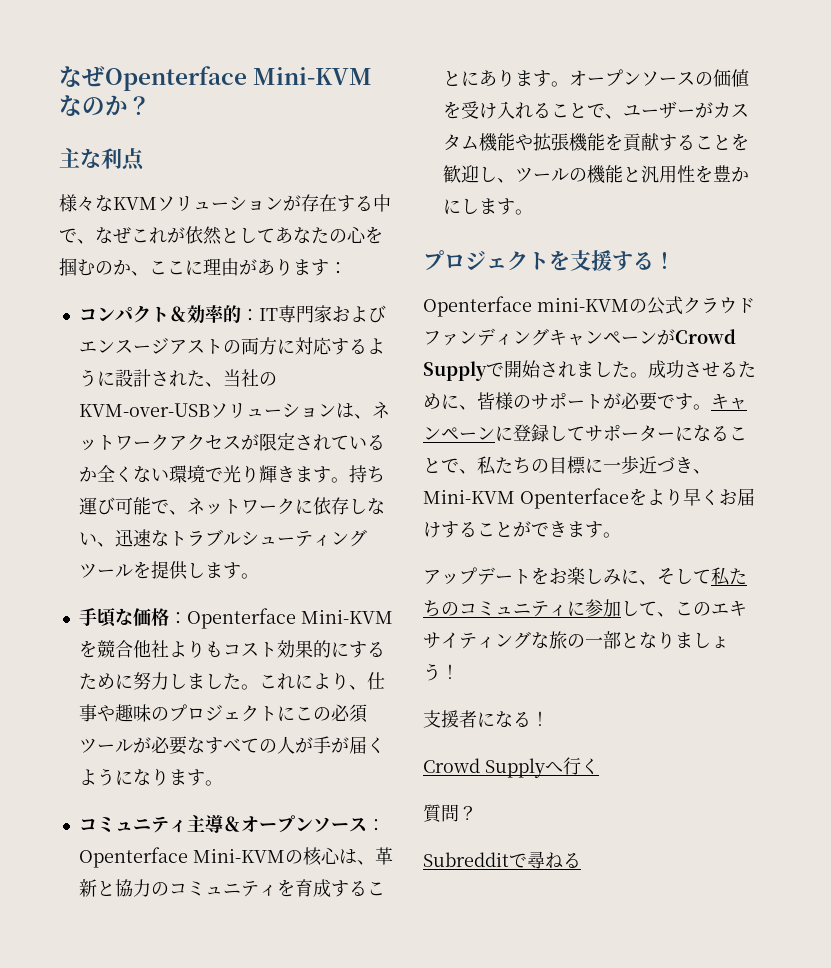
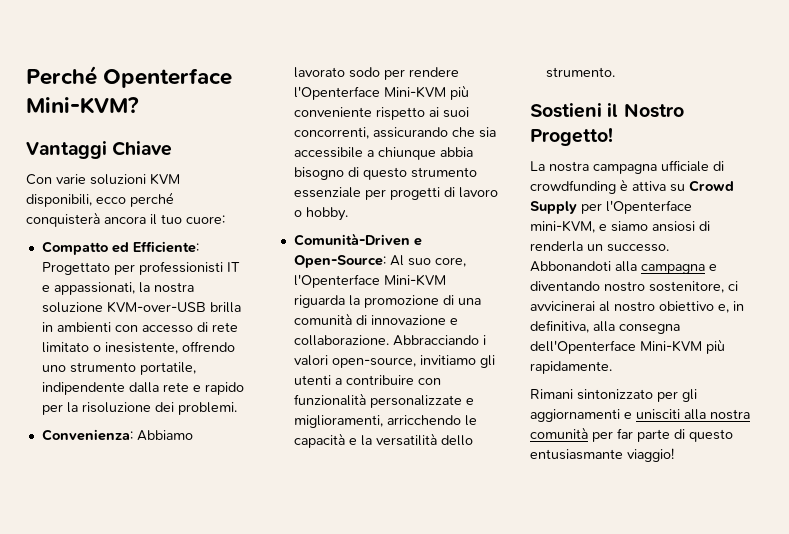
[59,66,373,91] [59,95,151,116] [59,148,145,171] [59,194,391,212] [59,226,383,245] [59,258,347,276] [78,305,386,323] [78,337,385,355] [78,369,277,387] [78,401,390,419] [78,432,385,451] [78,465,385,483] [78,497,385,515] [78,529,367,547] [78,561,259,580] [78,608,393,629] [78,640,385,658] [78,672,385,690] [78,704,367,723] [78,736,385,755] [78,768,223,786] [78,815,385,833] [78,847,393,868] [78,879,385,897] [442,69,749,87] [442,101,749,119] [442,133,749,152] [442,165,749,184] [442,198,533,215] [423,250,675,271] [423,296,755,317] [423,328,736,346] [423,360,756,381] [423,392,747,411] [423,424,747,442] [423,455,711,475] [423,488,755,509] [423,521,621,538] [423,567,747,586] [423,599,747,617] [423,631,729,649] [423,663,459,681] [423,710,549,728] [423,757,599,778] [423,804,477,823] [423,851,581,869] なぜOpenterface Mini-KVMなのか？ // 主な利点 // 様々なKVMソリューションが存在する中で、なぜこれが依然としてあなたの心を掴むのか、ここに理由があります： // コンパクト＆効率的：IT専門家およびエンスージアストの両方に対応するように設計された、当社のKVM-over-USBソリューションは、ネットワークアクセスが限定されているか全くない環境で光り輝きます。持ち運び可能で、ネットワークに依存しない、迅速なトラブルシューティングツールを提供します。 // 手頃な価格：Openterface Mini-KVMを競合他社よりもコスト効果的にするために努力しました。これにより、仕事や趣味のプロジェクトにこの必須ツールが必要なすべての人が手が届くようになります。 // コミュニティ主導＆オープンソース：Openterface Mini-KVMの核心は、革新と協力のコミュニティを育成することにあります。オープンソースの価値を受け入れることで、ユーザーがカスタム機能や拡張機能を貢献することを歓迎し、ツールの機能と汎用性を豊かにします。 // プロジェクトを支援する！ // Openterface mini-KVMの公式クラウドファンディングキャンペーンがCrowd Supplyで開始されました。成功させるために、皆様のサポートが必要です。キャンペーンに登録してサポーターになることで、私たちの目標に一歩近づき、Mini-KVM Openterfaceをより早くお届けすることができます。 // アップデートをお楽しみに、そして私たちのコミュニティに参加して、このエキサイティングな旅の一部となりましょう！ // 支援者になる！ // Crowd Supplyへ行く // 質問？ // Subredditで尋ねる -> [26,65,233,88] [26,97,139,114] [26,141,173,159] [26,173,180,185] [26,192,174,207] [26,212,225,227] [41,241,199,255] [41,261,240,275] [41,282,194,295] [41,301,241,313] [41,322,238,333] [41,341,235,354] [41,362,196,375] [41,382,244,395] [41,402,237,415] [41,429,193,441] [293,67,459,80] [293,85,469,100] [293,107,469,120] [293,127,496,139] [293,147,473,160] [293,167,477,180] [293,187,498,200] [293,207,348,221] [293,233,422,246] [293,255,466,268] [293,274,446,288] [293,295,481,308] [293,313,458,325] [293,335,486,346] [293,355,495,368] [293,375,441,385] [293,393,474,408] [293,415,477,428] [293,433,473,448] [545,67,615,78] [530,103,684,118] [530,128,613,146] [530,160,724,174] [530,179,734,194] [530,200,692,214] [530,220,710,233] [530,241,669,252] [530,261,717,274] [530,281,738,293] [530,301,744,313] [530,320,680,334] [530,339,725,354] [530,361,612,374] [530,389,697,402] [530,409,750,422] [530,427,733,442] [530,448,674,462] Perché Openterface Mini-KVM? // Vantaggi Chiave // Con varie soluzioni KVM disponibili, ecco perché conquisterà ancora il tuo cuore: // Compatto ed Efficiente: Progettato per professionisti IT e appassionati, la nostra soluzione KVM-over-USB brilla in ambienti con accesso di rete limitato o inesistente, offrendo uno strumento portatile, indipendente dalla rete e rapido per la risoluzione dei problemi. // Convenienza: Abbiamo lavorato sodo per rendere l'Openterface Mini-KVM più conveniente rispetto ai suoi concorrenti, assicurando che sia accessibile a chiunque abbia bisogno di questo strumento essenziale per progetti di lavoro o hobby. // Comunità-Driven e Open-Source: Al suo core, l'Openterface Mini-KVM riguarda la promozione di una comunità di innovazione e collaborazione. Abbracciando i valori open-source, invitiamo gli utenti a contribuire con funzionalità personalizzate e miglioramenti, arricchendo le capacità e la versatilità dello strumento. // Sostieni il Nostro Progetto! // La nostra campagna ufficiale di crowdfunding è attiva su Crowd Supply per l'Openterface mini-KVM, e siamo ansiosi di renderla un successo. Abbonandoti alla campagna e diventando nostro sostenitore, ci avvicinerai al nostro obiettivo e, in definitiva, alla consegna dell'Openterface Mini-KVM più rapidamente. // Rimani sintonizzato per gli aggiornamenti e unisciti alla nostra comunità per far parte di questo entusiasmante viaggio!

